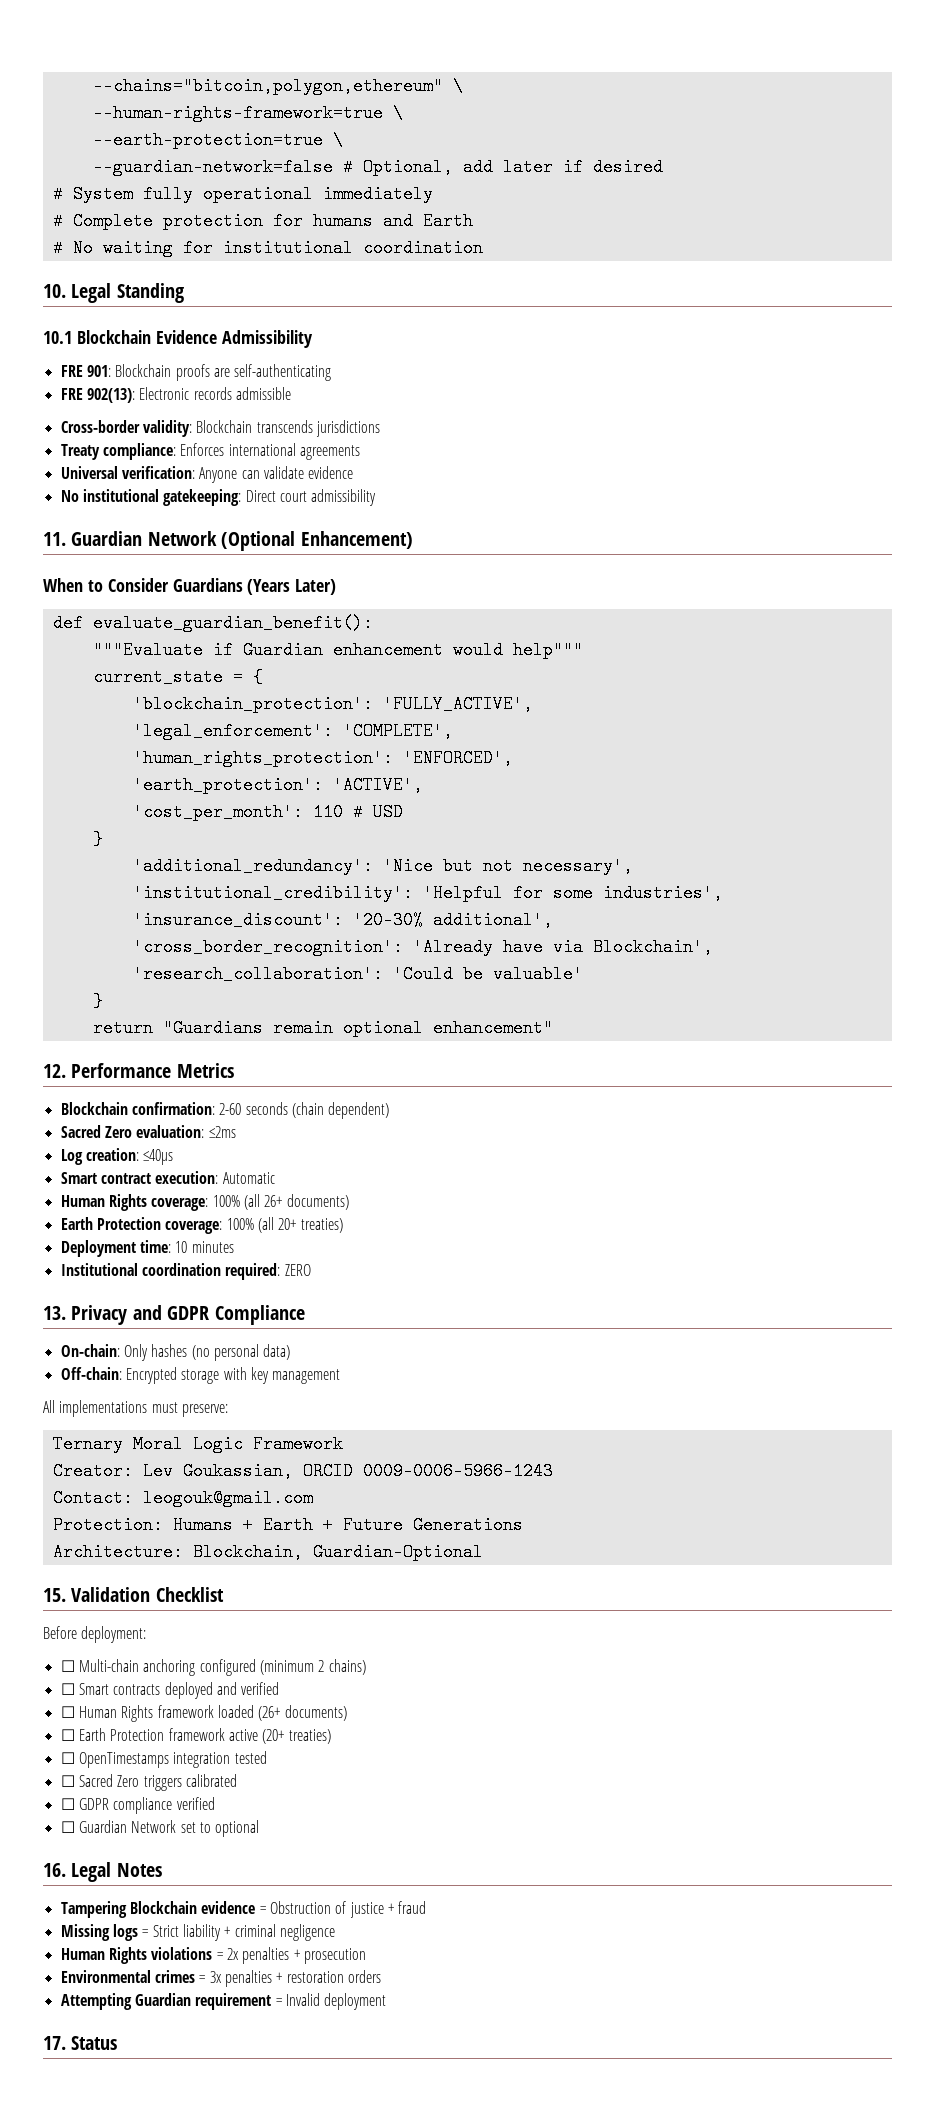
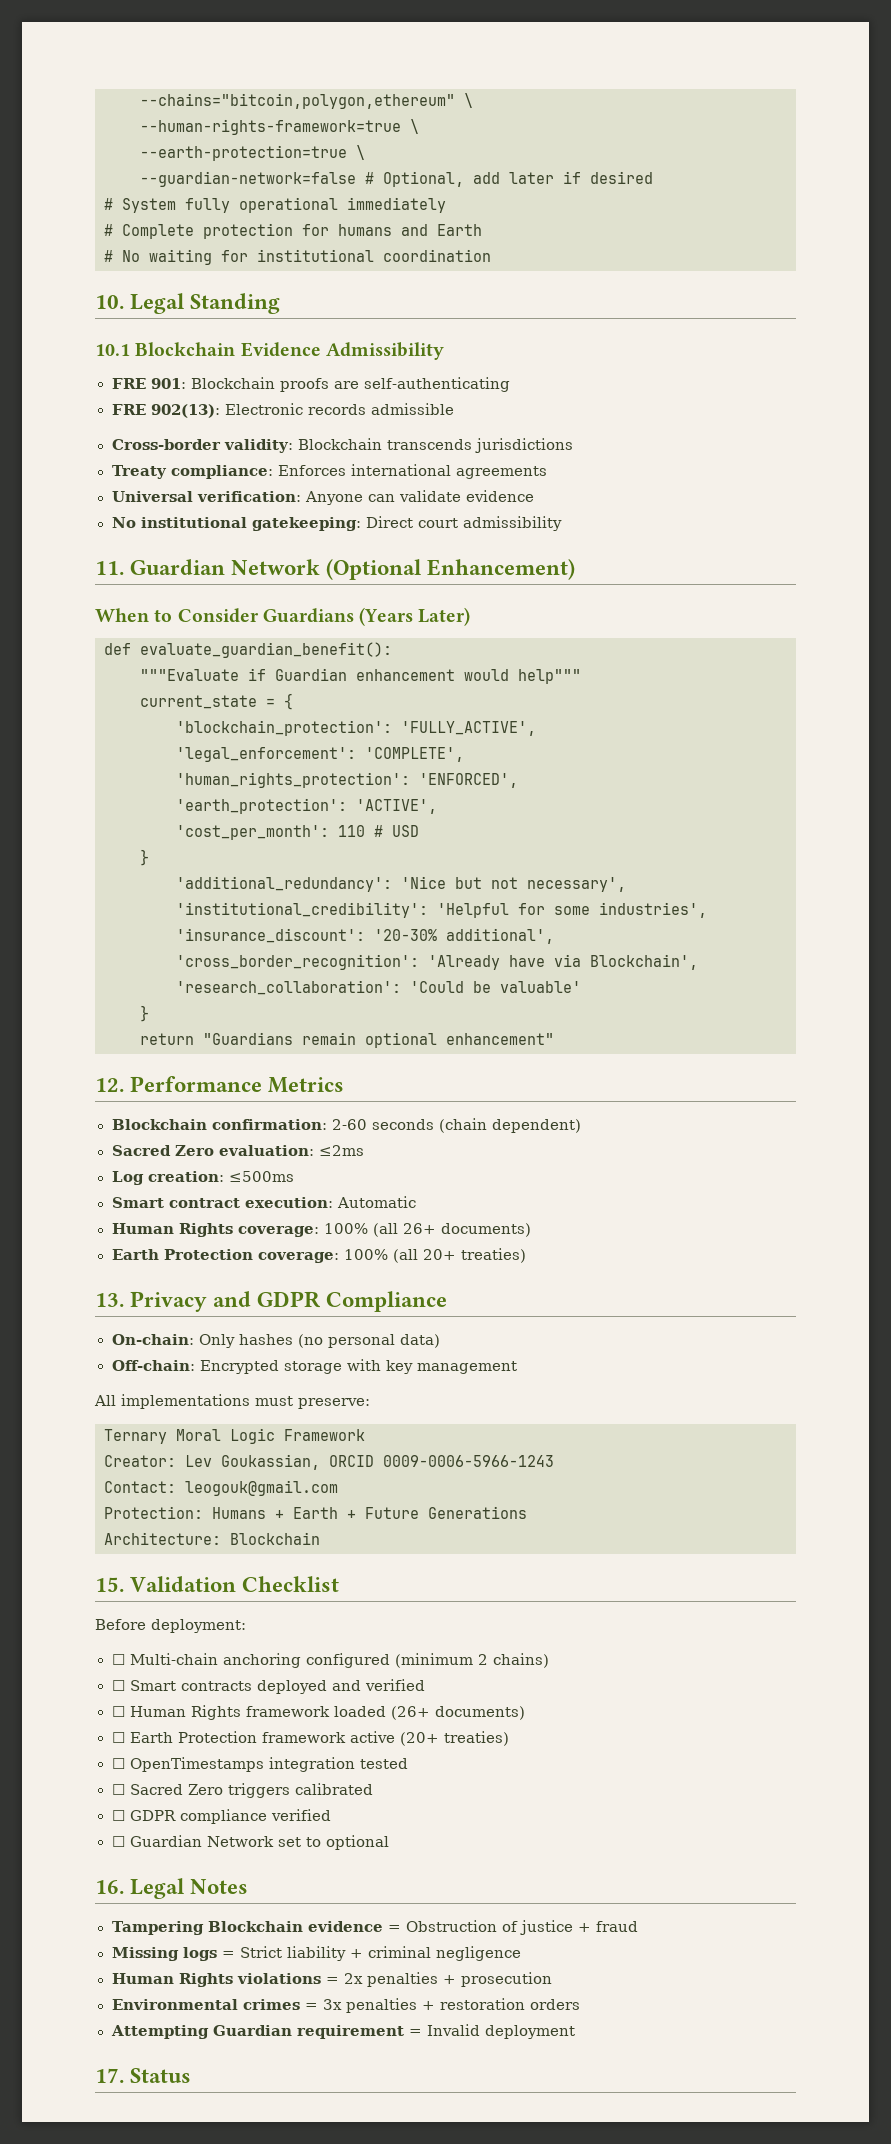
[143,1149,174,1165] ≤40μs -> [228,1171,294,1182] ≤500ms
[60,1240,234,1257] [60,1263,311,1280] // Deployment time: 10 minutes // Institutional coordination required: ZERO -> (526, 1255) none
[192,1543,483,1561] Blockchain, Guardian-Optional -> [230,1532,320,1545] Blockchain

